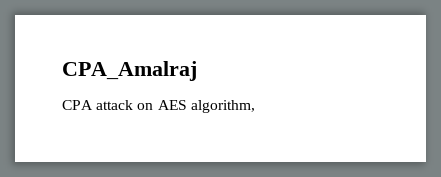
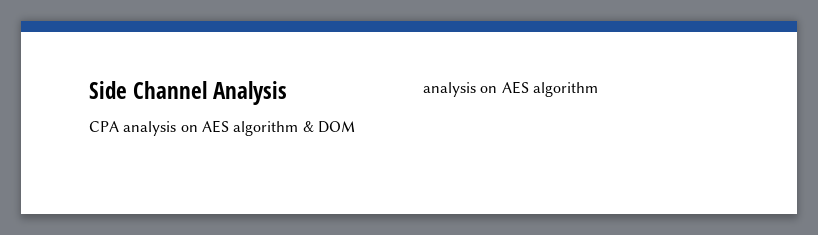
[62,61,197,81] CPA_Amalraj -> [89,81,288,105] Side Channel Analysis
[96,100,255,113] attack on AES algorithm, -> [123,120,355,136] [423,81,598,97] analysis on AES algorithm & DOM analysis on AES algorithm

